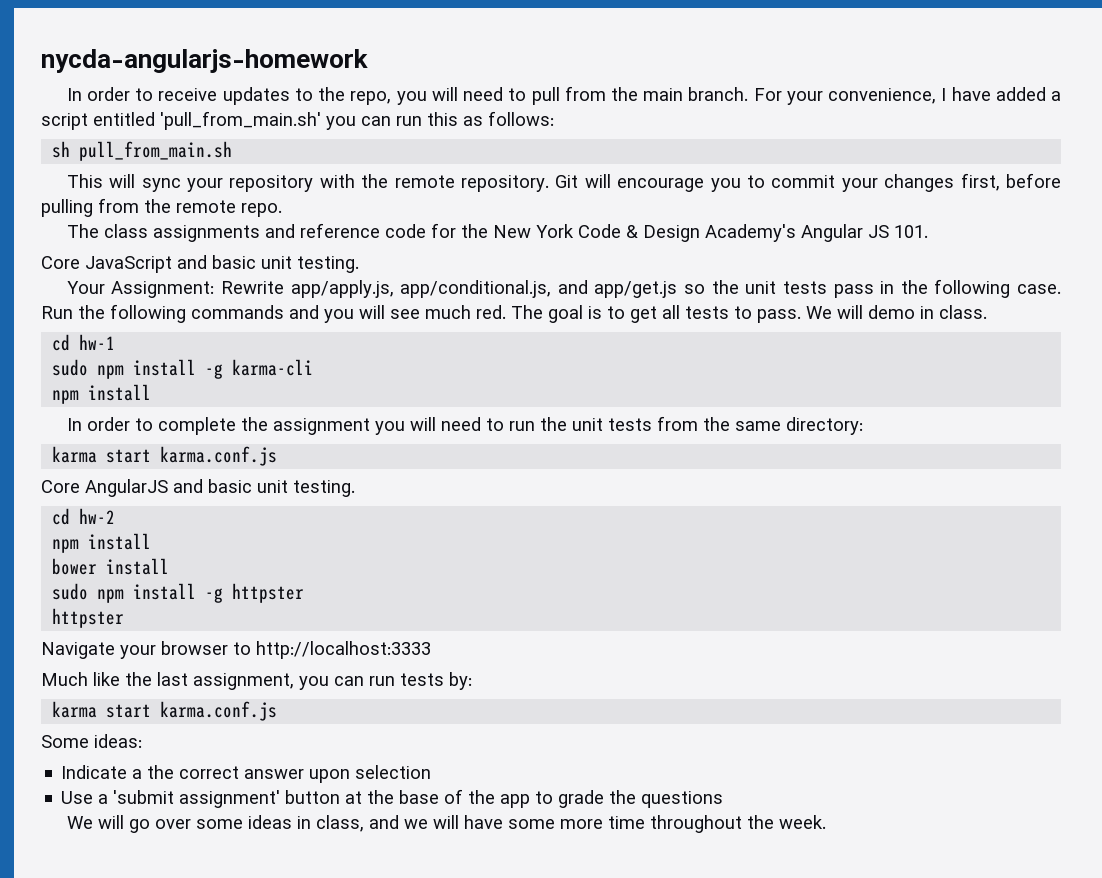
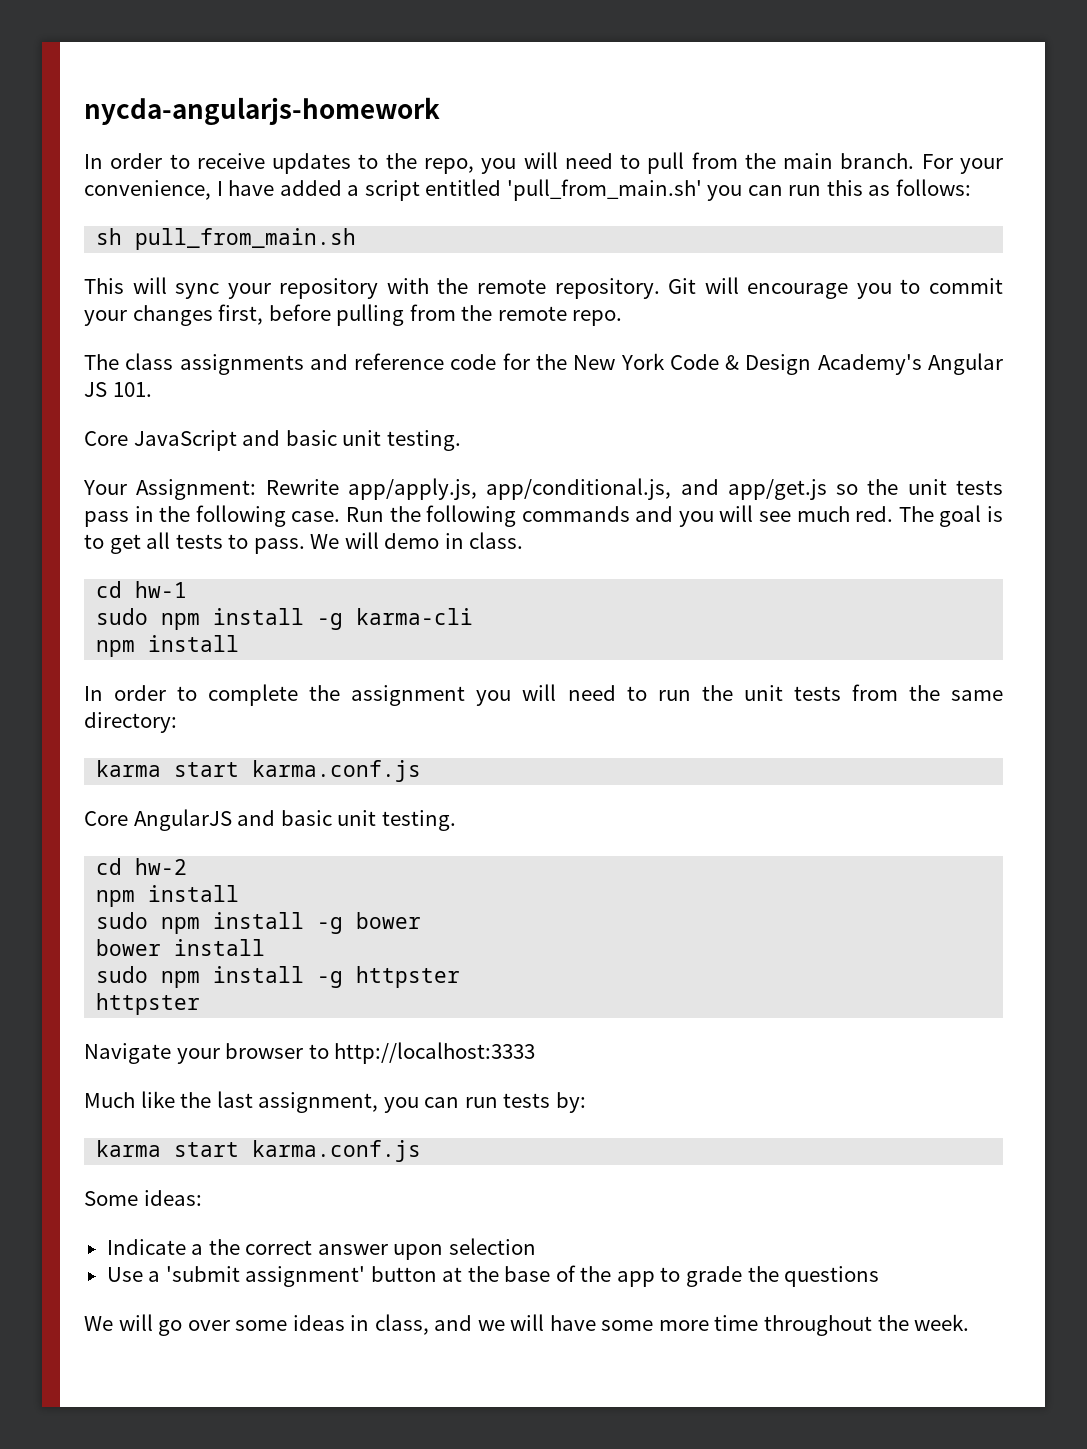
(152, 541) none -> [96,912,422,934] // sudo npm install -g bower

